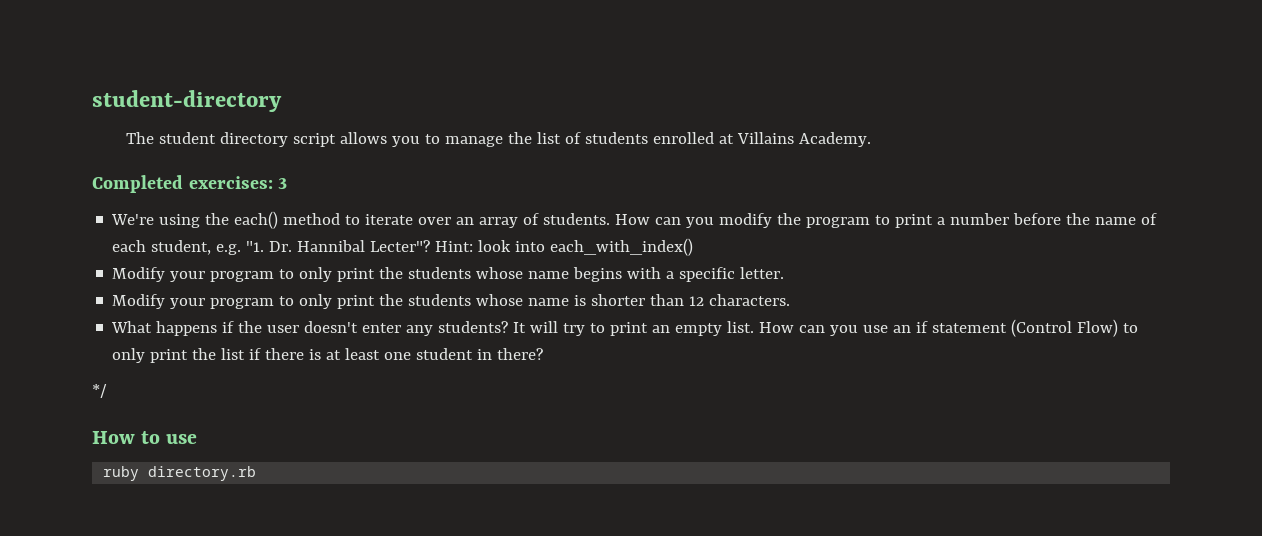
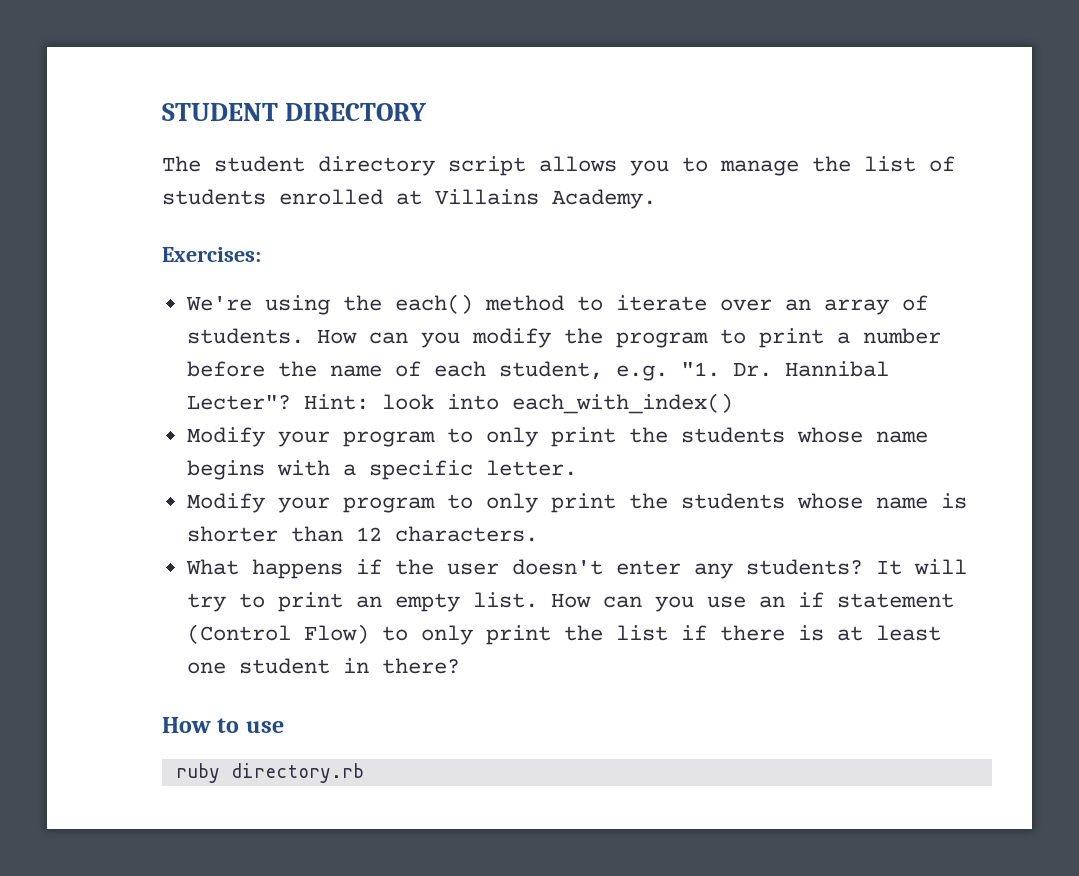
[92,90,282,112] student-directory -> [162,103,427,121] STUDENT DIRECTORY
[92,175,288,193] Completed exercises: 3 -> [162,247,261,262] Exercises:
[92,384,107,398] // */ -> (460, 666) none

